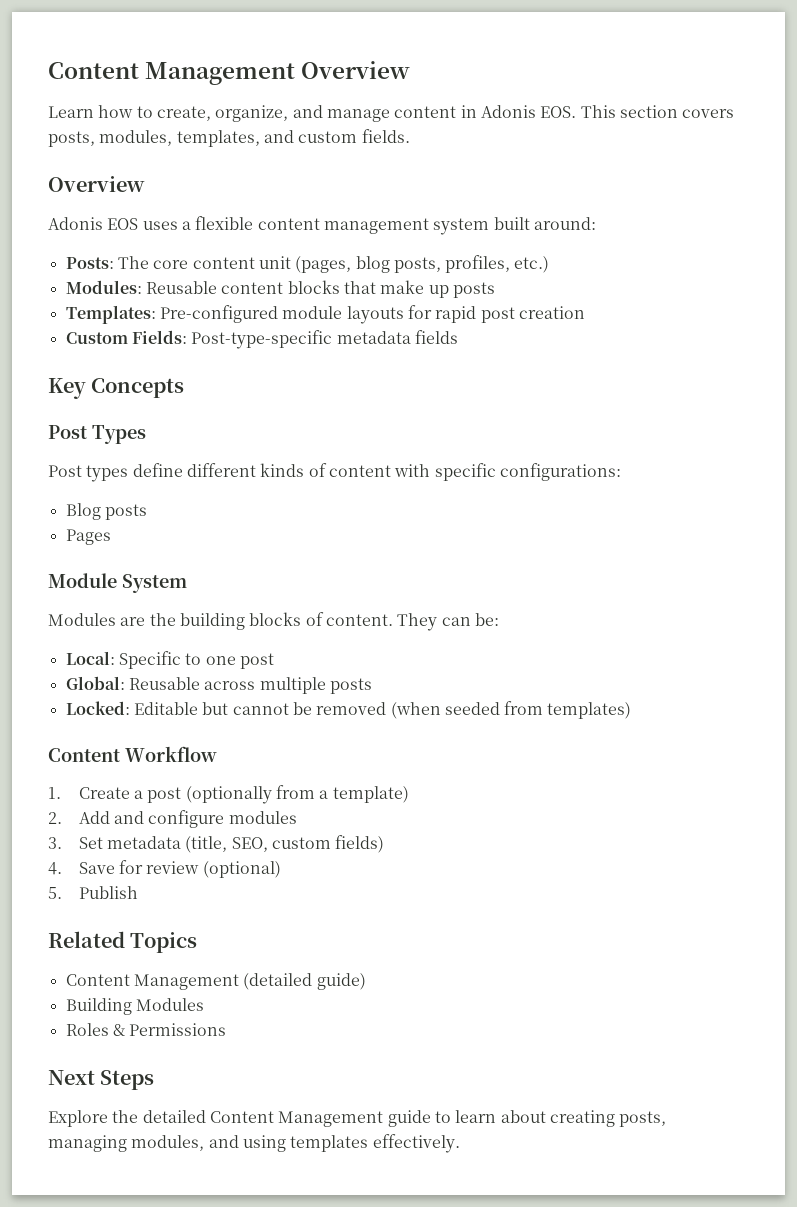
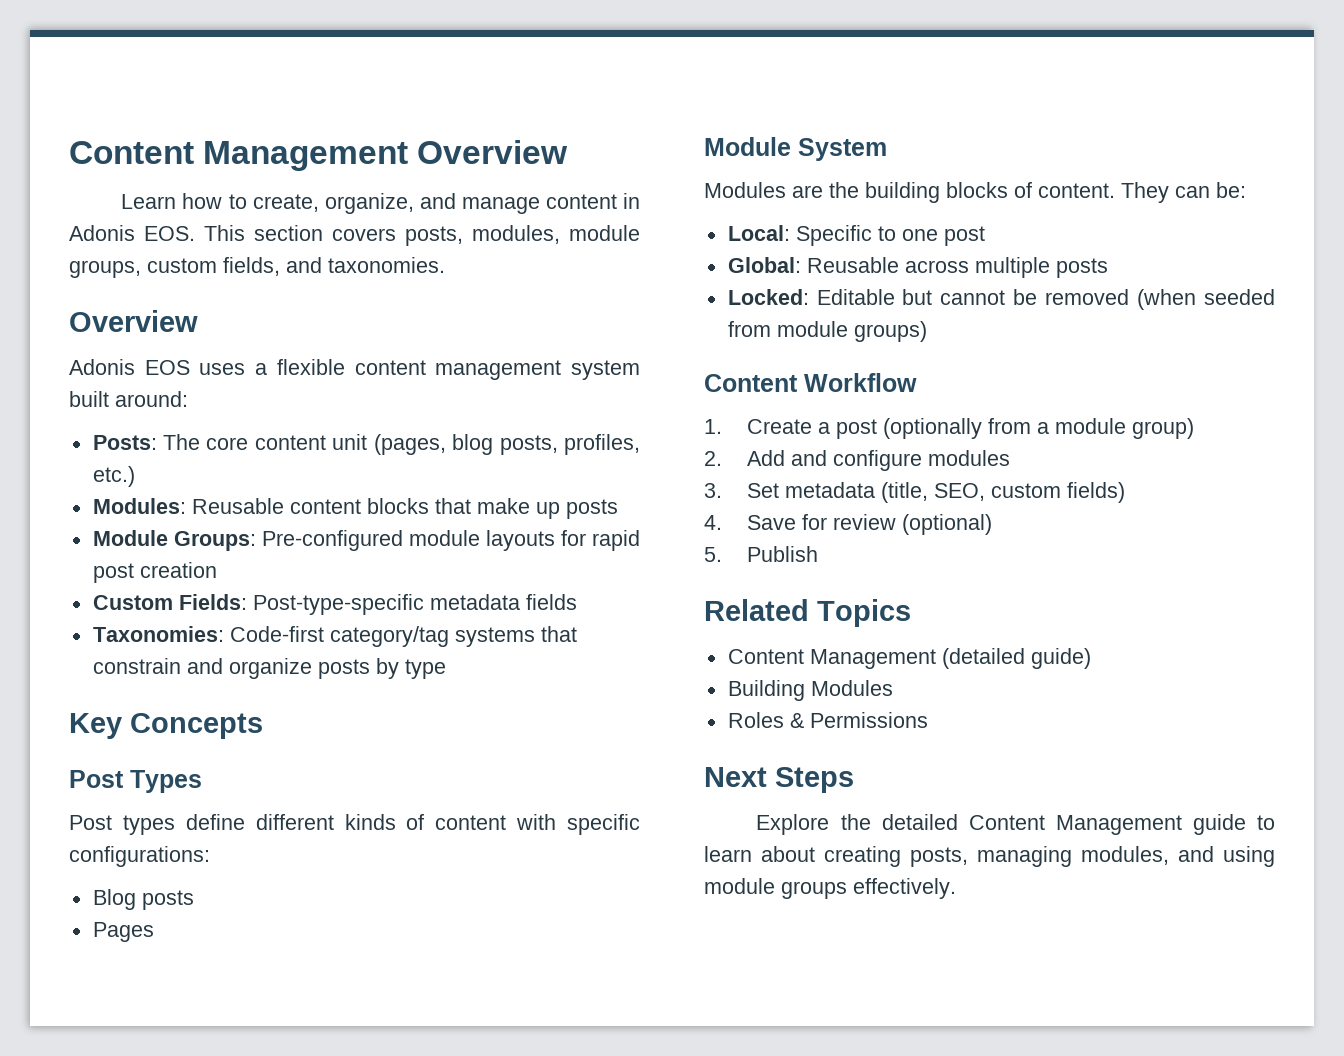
[176,129,410,147] templates, and custom fields. -> [569,225,640,241] [69,257,445,278] module groups, custom fields, and taxonomies.
[65,305,156,324] Templates: -> [92,530,256,551] Module Groups:
(458, 337) none -> [92,626,577,647] [92,658,446,679] // Taxonomies: Code-first category/tag systems that constrain and organize posts by type
[547,702,632,719] templates) -> [776,321,927,342] module groups)
[332,786,409,803] template) -> [1054,418,1194,439] module group)
[290,1135,369,1152] templates -> [704,878,847,899] module groups

